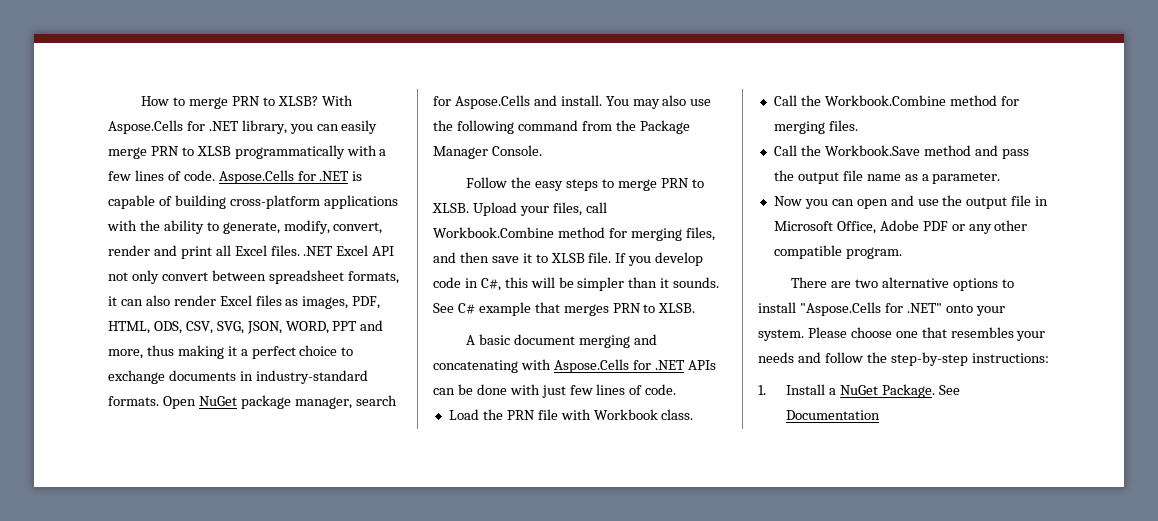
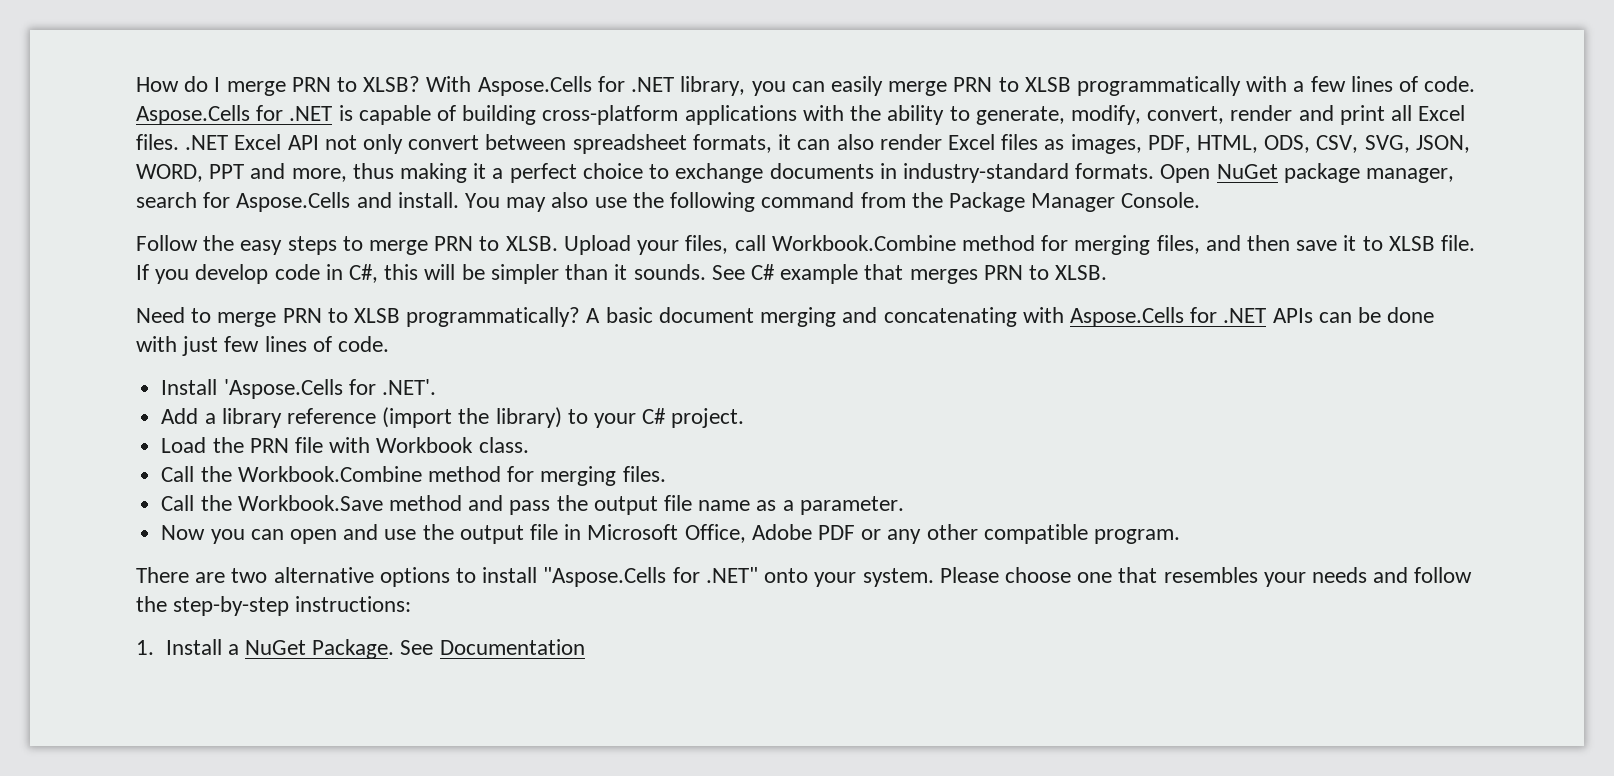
[173,97,186,106] to -> [184,76,221,92] do I
(696, 308) none -> [136,307,581,327] Need to merge PRN to XLSB programmatically?
(677, 389) none -> [161,379,436,399] [161,407,745,428] // Install 'Aspose.Cells for .NET'. // Add a library reference (import the library) to your C# project.

